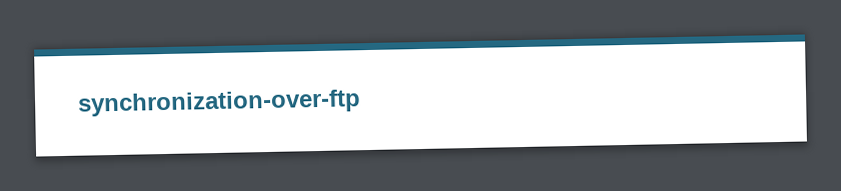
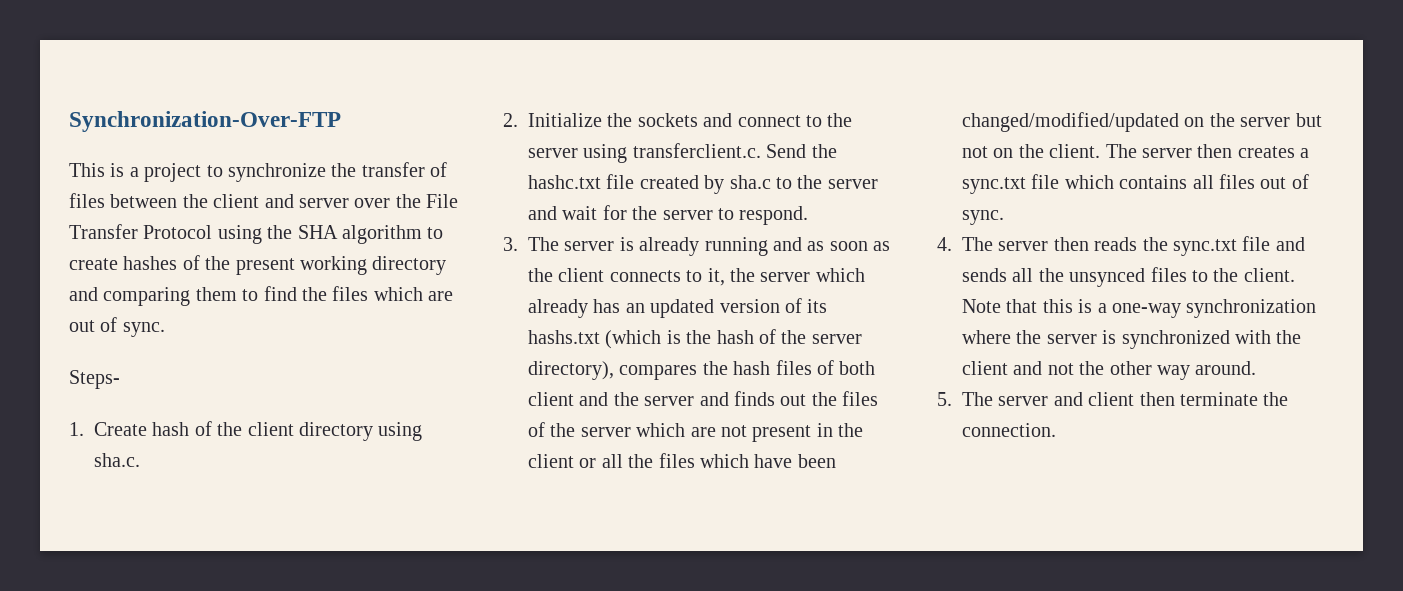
[77,89,361,117] synchronization-over-ftp -> [69,111,341,132] [69,162,448,182] [69,193,459,208] [69,224,444,244] [69,255,447,275] [69,286,454,306] [69,317,165,337] [69,370,120,389] [69,421,423,441] [94,453,140,467] [503,113,853,127] [528,143,837,163] [528,174,878,194] [528,205,809,225] [503,237,891,256] [528,268,865,286] [528,298,828,318] [528,329,862,349] [528,360,876,380] [528,391,879,406] [528,422,864,442] [528,453,836,468] [962,112,1322,132] [962,144,1310,158] [962,174,1309,194] [962,210,1004,225] [937,236,1305,256] [962,267,1295,287] [962,299,1317,318] [962,330,1302,349] [962,361,1257,380] [937,392,1289,406] [962,423,1056,437] Synchronization-Over-FTP // This is a project to synchronize the transfer of files between the client and server over the File Transfer Protocol using the SHA algorithm to create hashes of the present working directory and comparing them to find the files which are out of sync. // Steps- // 1. Create hash of the client directory using sha.c. // 2. Initialize the sockets and connect to the server using transferclient.c. Send the hashc.txt file created by sha.c to the server and wait for the server to respond. // 3. The server is already running and as soon as the client connects to it, the server which already has an updated version of its hashs.txt (which is the hash of the server directory), compares the hash files of both client and the server and finds out the files of the server which are not present in the client or all the files which have been changed/modified/updated on the server but not on the client. The server then creates a sync.txt file which contains all files out of sync. // 4. The server then reads the sync.txt file and sends all the unsynced files to the client. Note that this is a one-way synchronization where the server is synchronized with the client and not the other way around. // 5. The server and client then terminate the connection.

